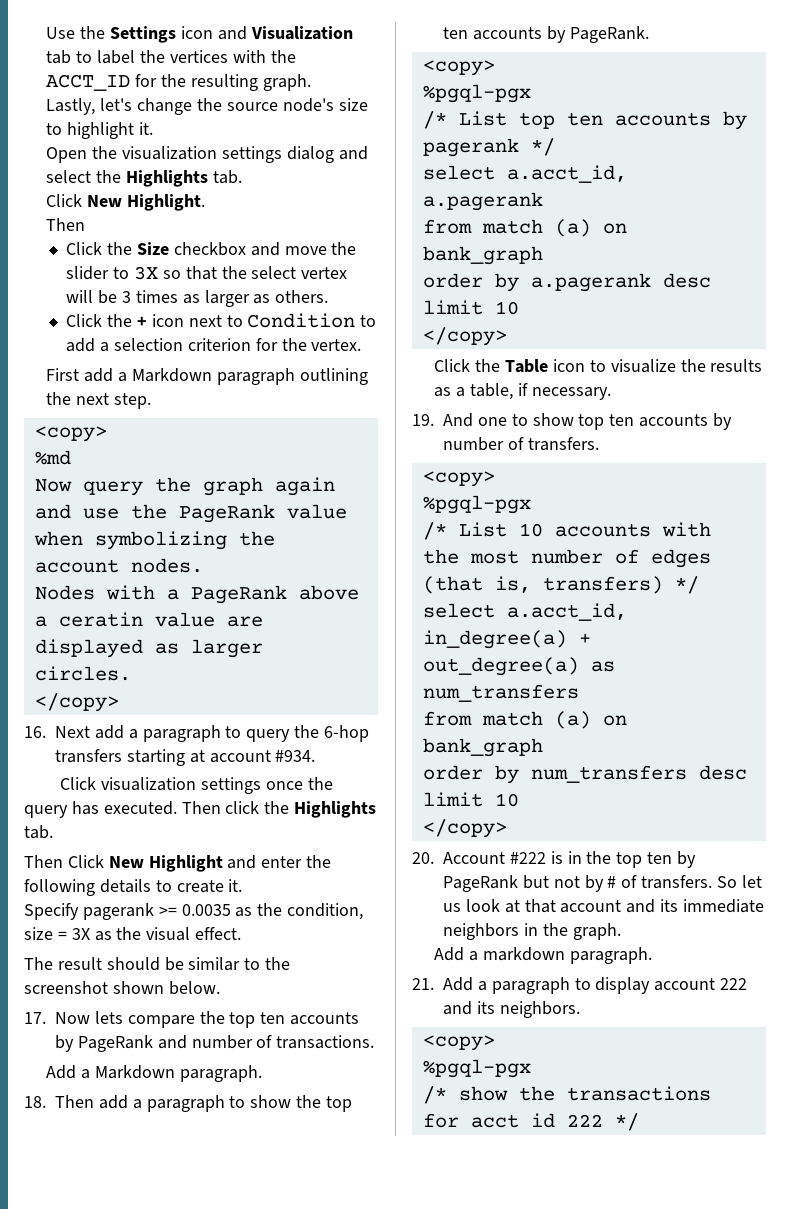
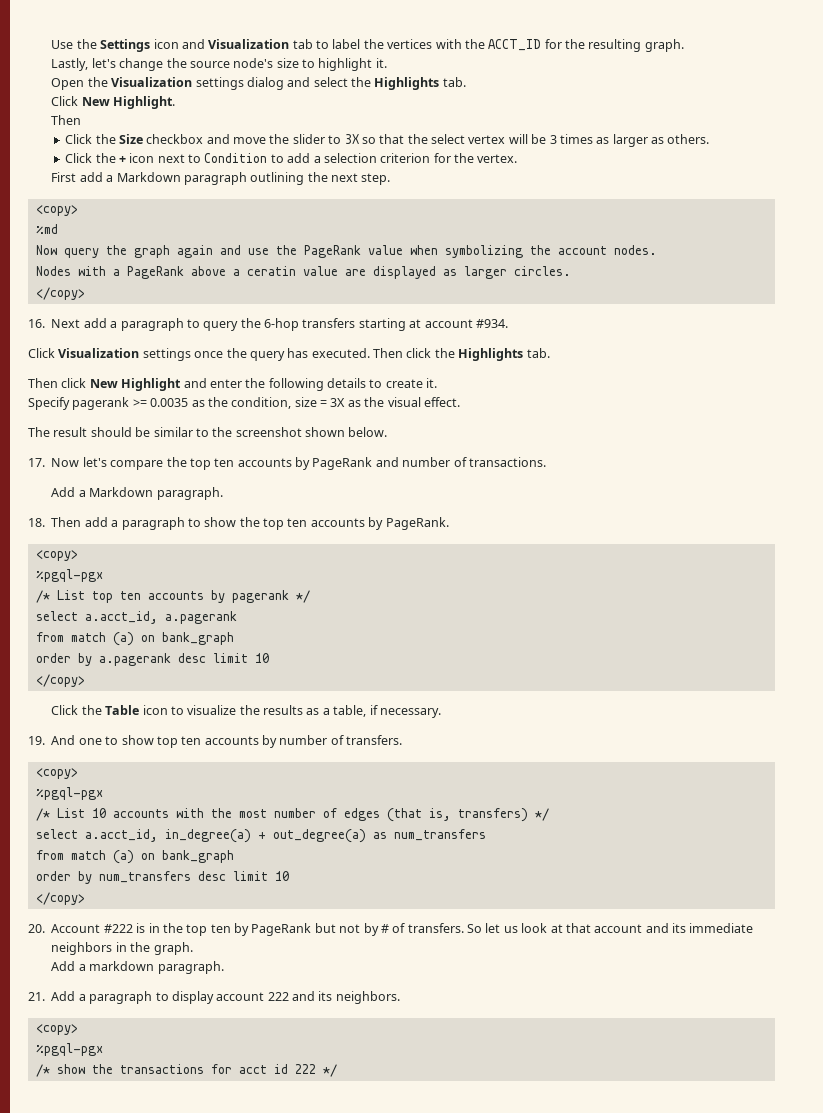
[122,146,218,160] visualization -> [111,77,193,87] Visualization
[101,777,197,791] visualization -> [58,348,140,358] Visualization
[67,855,104,868] Click -> [61,378,87,388] click
[94,1011,123,1024] lets -> [82,457,107,467] let's

